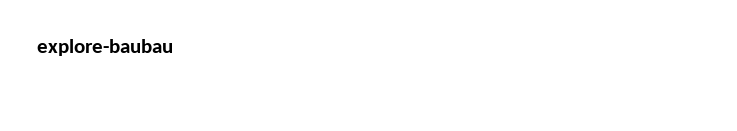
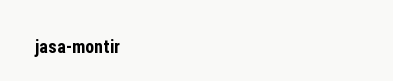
[37,39,173,56] explore-baubau -> [34,39,120,57] jasa-montir

